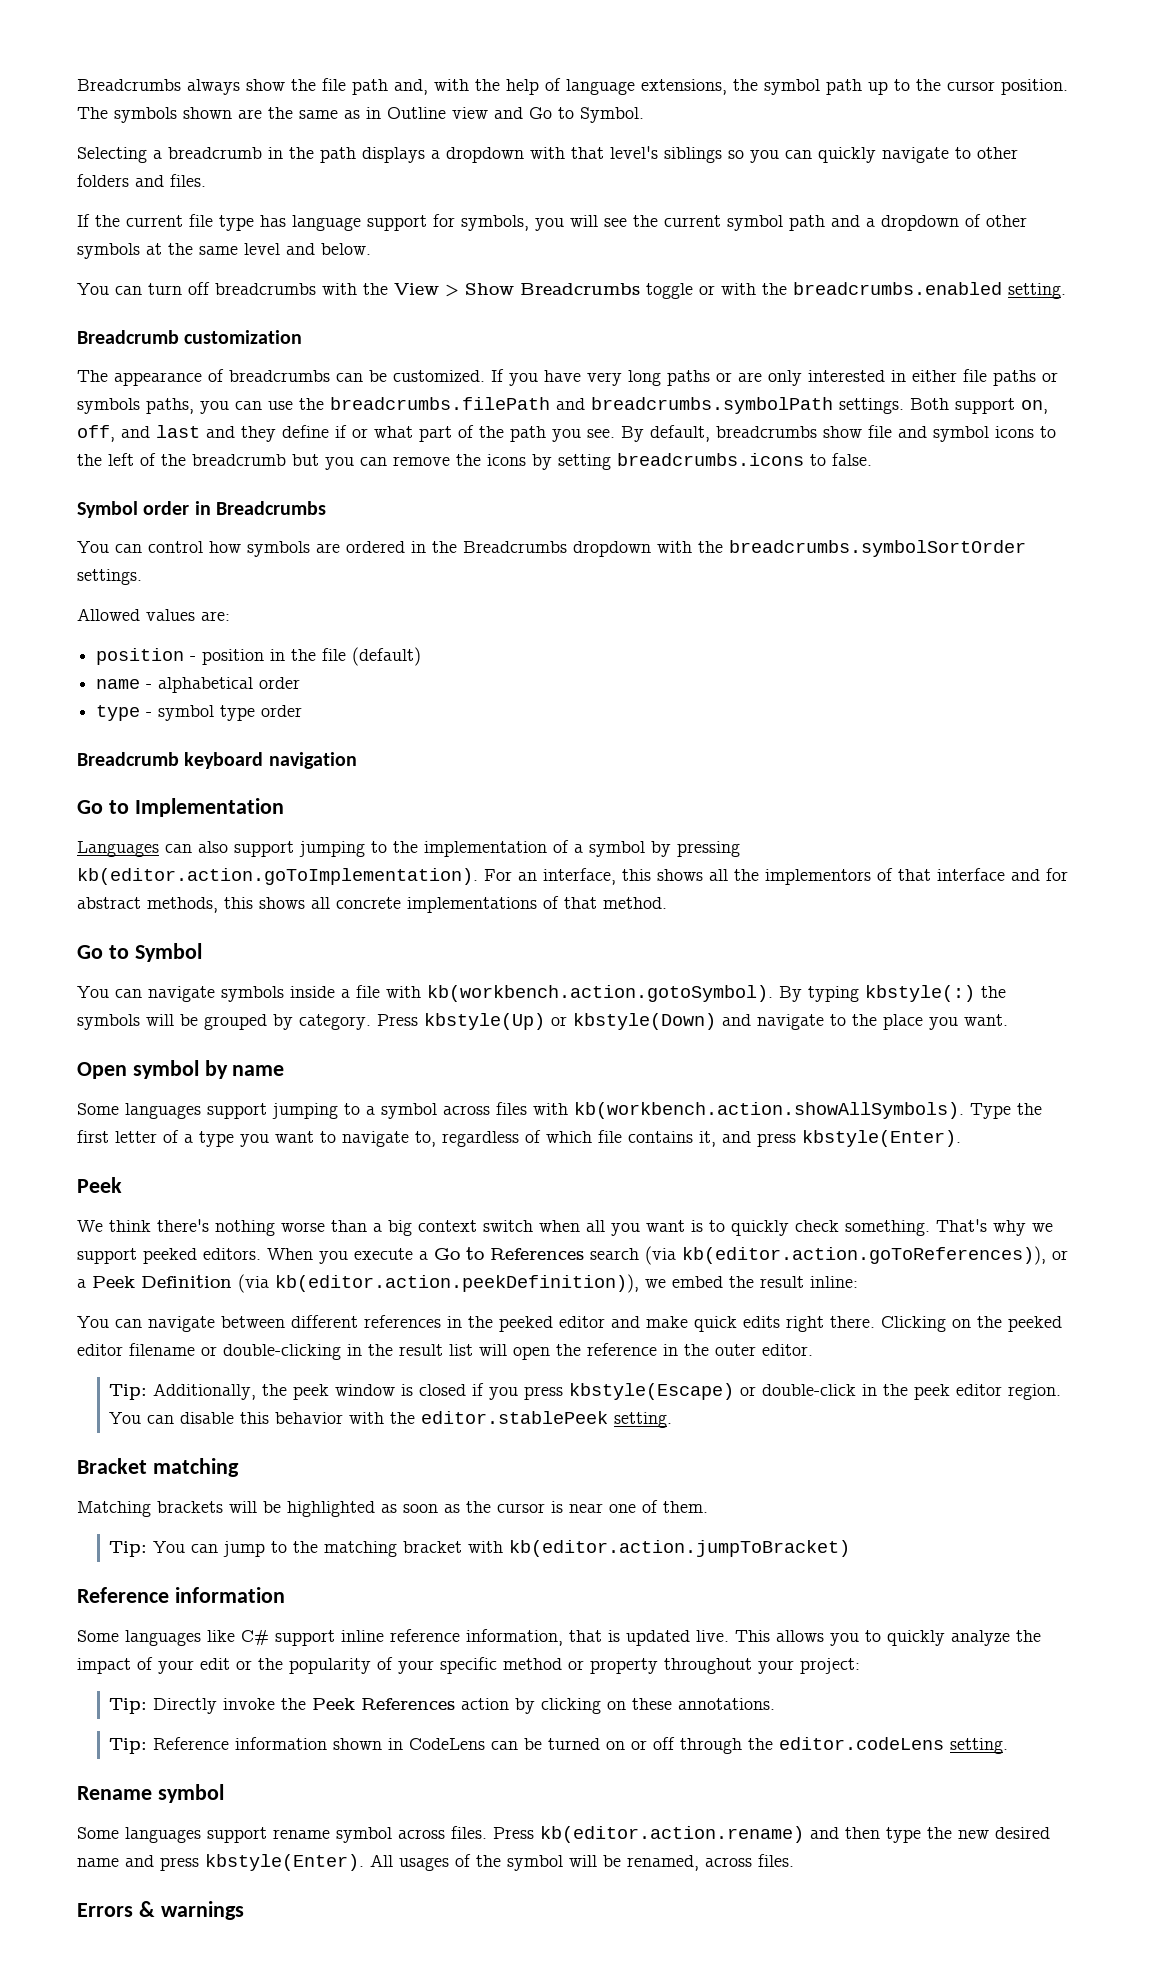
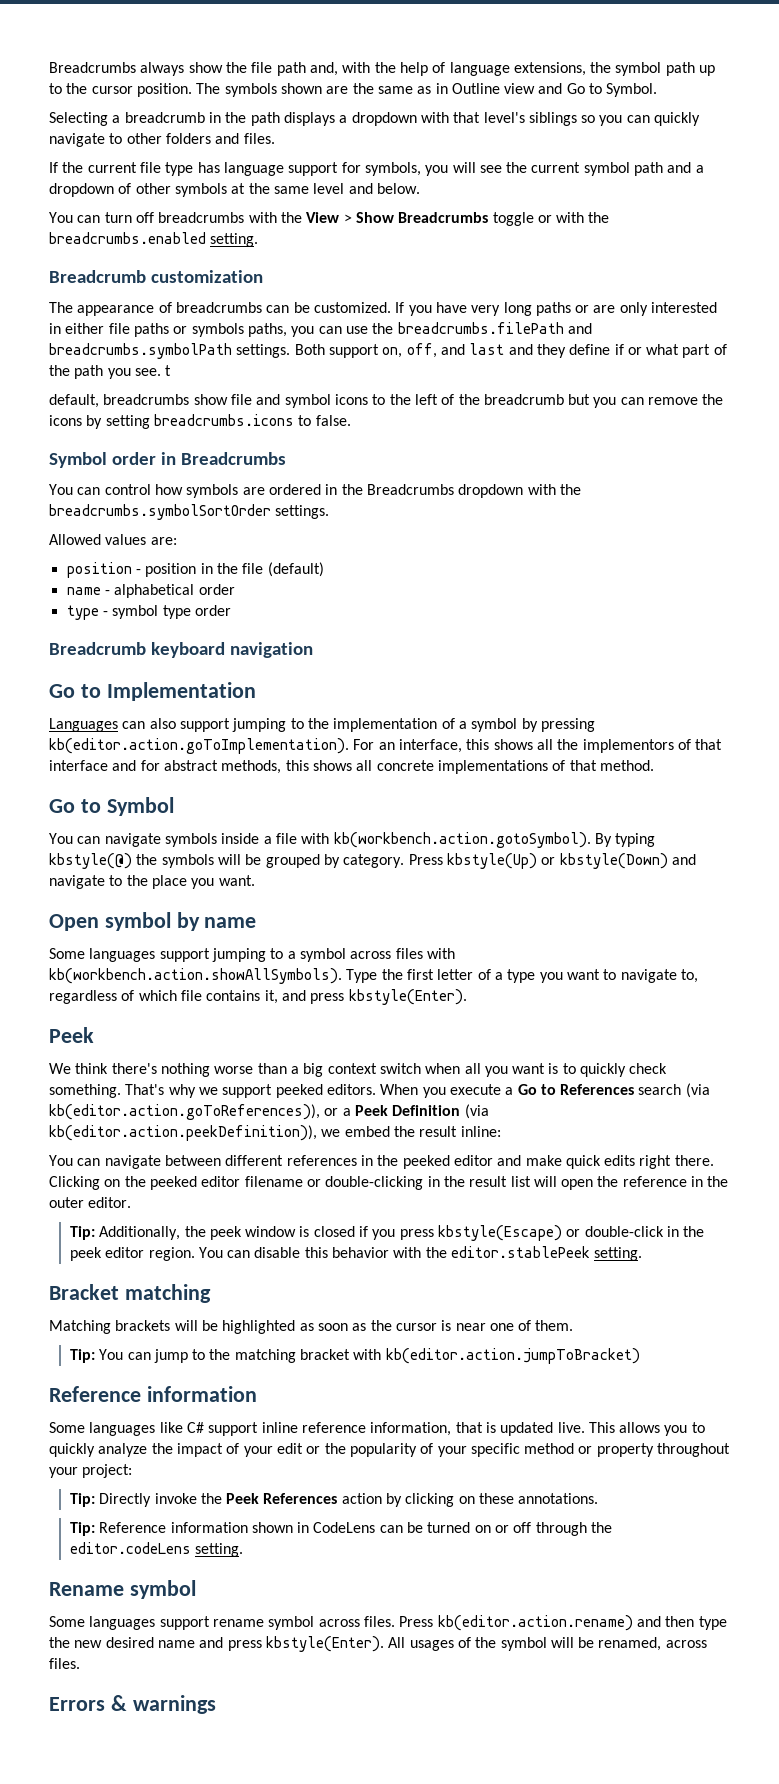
[621,426,644,442] By -> [165,365,172,376] t //
[865,985,975,1002] kbstyle(:) -> [49,853,132,869] kbstyle(@)

